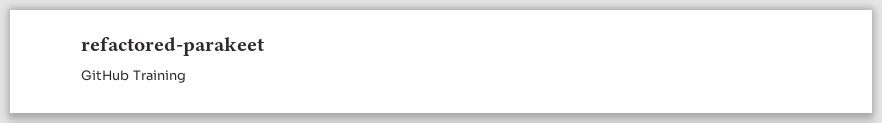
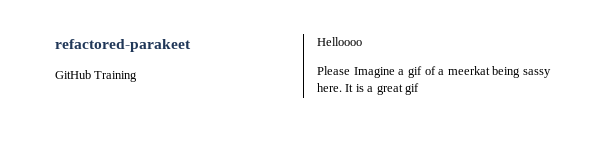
(186, 76) none -> [317,37,362,46] [317,66,551,78] [317,83,419,95] // Helloooo // Please Imagine a gif of a meerkat being sassy here. It is a great gif

